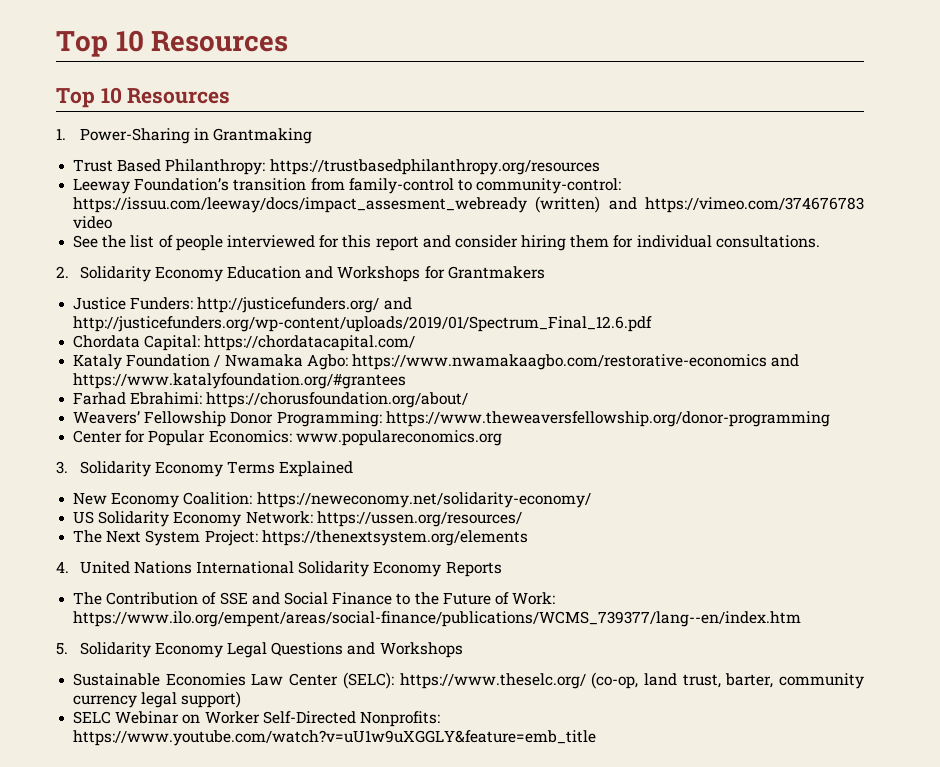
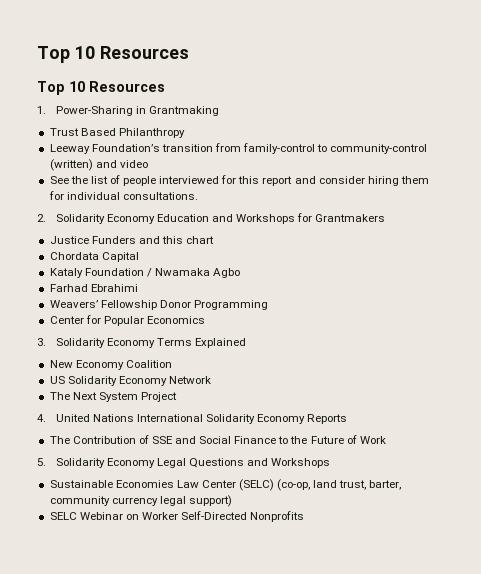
[165,159,600,175] Philanthropy: https://trustbasedphilanthropy.org/resources -> [118,128,185,138] Philanthropy
[476,178,622,194] [73,197,528,213] community-control: https://issuu.com/leeway/docs/impact_assesment_webready -> [330,144,428,154] community-control
[644,197,864,213] https://vimeo.com/374676783 -> (117, 164) none
[130,297,412,313] [73,316,653,332] Funders: http://justicefunders.org/ and http://justicefunders.org/wp-content/uploads/2019/01/Spectrum_Final_12.6.pdf -> [91,236,215,244] Funders and this chart
[144,335,416,351] Capital: https://chordatacapital.com/ -> [101,252,139,262] Capital
[306,354,800,370] [73,373,407,389] Agbo: https://www.nwamakaagbo.com/restorative-economics and https://www.katalyfoundation.org/#grantees -> [213,268,241,278] Agbo
[130,392,469,408] Ebrahimi: https://chorusfoundation.org/about/ -> [90,284,138,292] Ebrahimi
[276,411,830,427] Programming: https://www.theweaversfellowship.org/donor-programming -> [193,300,268,310] Programming
[208,430,502,446] Economics: www.populareconomics.org -> [146,316,205,324] Economics
[183,492,591,508] Coalition: https://neweconomy.net/solidarity-economy/ -> [125,360,172,368] Coalition
[245,511,522,527] Network: https://ussen.org/resources/ -> [168,376,211,384] Network
[204,530,528,546] Project: https://thenextsystem.org/elements -> [140,392,177,402] Project
[512,592,556,605] [73,611,802,627] Work: https://www.ilo.org/empent/areas/social-finance/publications/WCMS_739377/lang--en/index.htm -> [359,436,386,444] Work
[342,672,586,689] (SELC): https://www.theselc.org/ -> [239,479,275,491] (SELC)
[359,711,440,727] [73,730,597,746] Nonprofits: https://www.youtube.com/watch?v=uU1w9uXGGLY&feature=emb_title -> [250,511,305,522] Nonprofits

